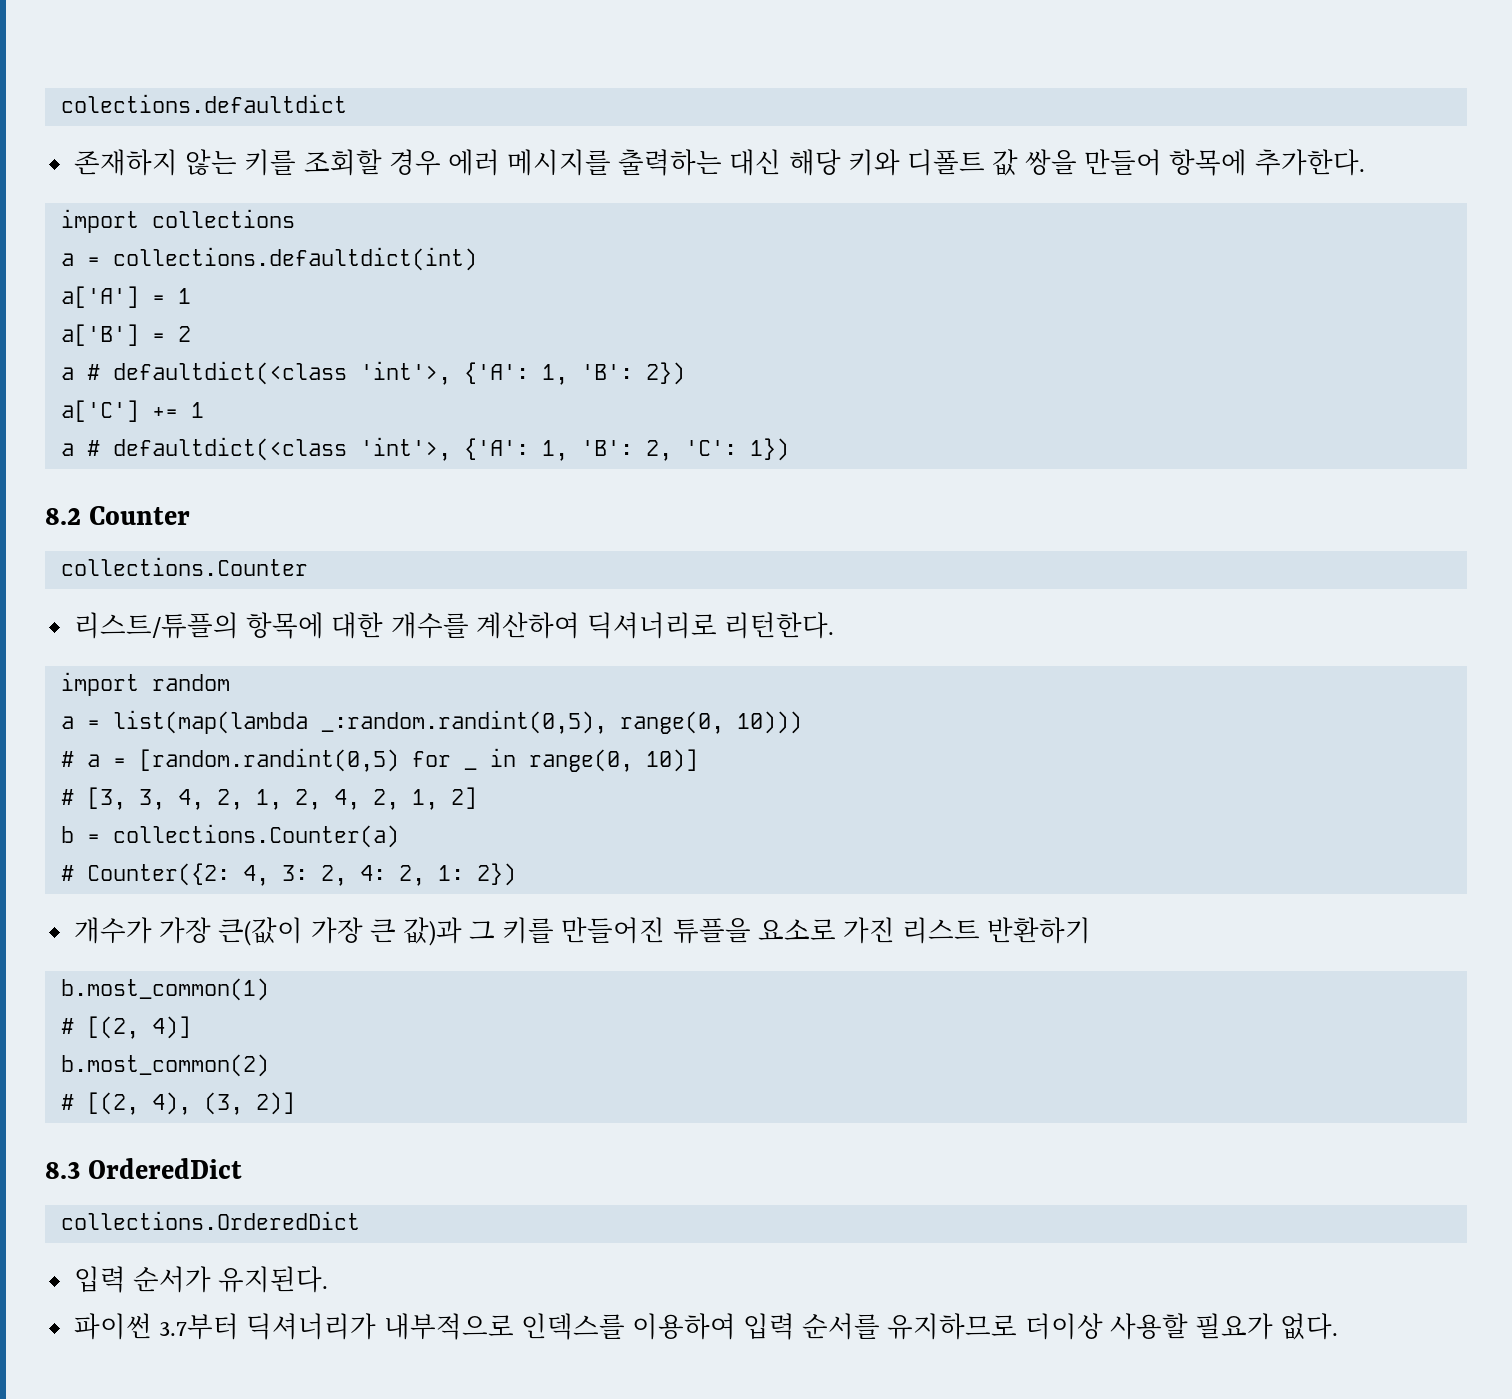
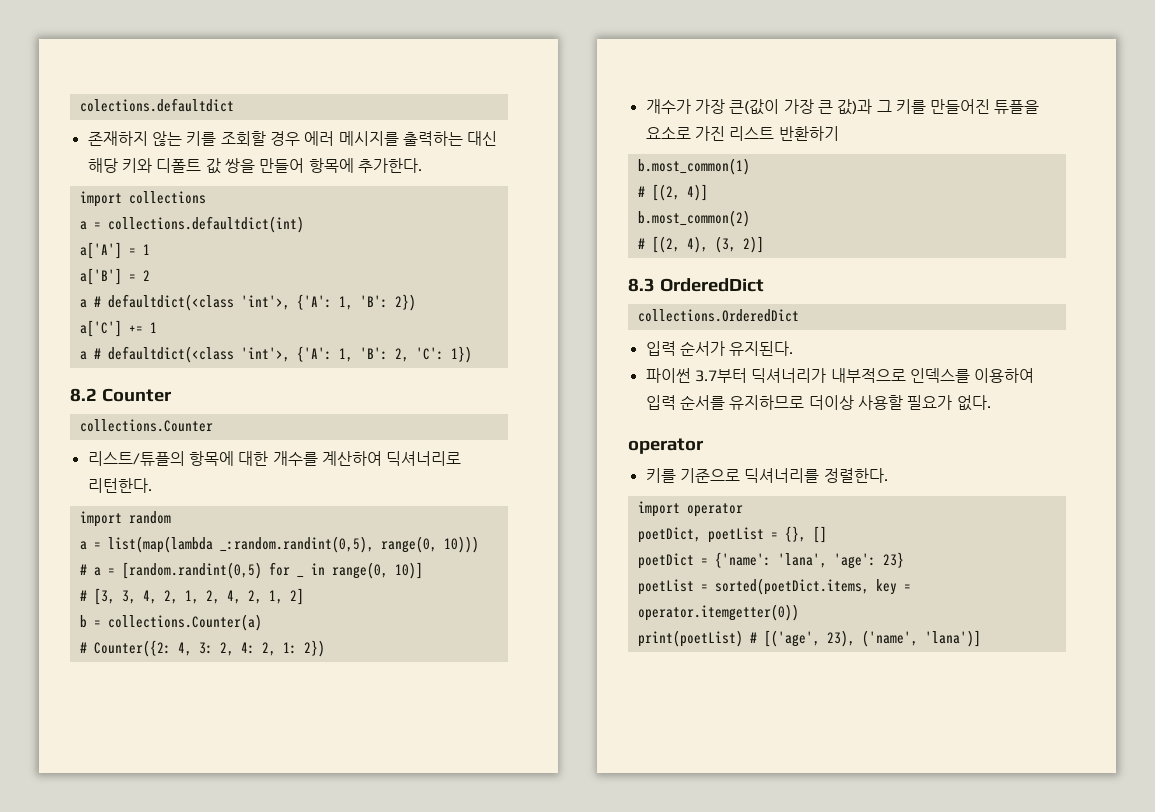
(1339, 1326) none -> [628,438,704,454] [645,468,888,483] [637,501,743,517] [637,526,827,543] [637,552,904,569] [637,578,911,595] [637,604,799,621] [637,630,981,647] // operator // 키를 기준으로 딕셔너리를 정렬한다. // import operator // poetDict, poetList = {}, [] // poetDict = {'name': 'lana', 'age': 23} // poetList = sorted(poetDict.items, key = operator.itemgetter(0)) // print(poetList) # [('age', 23), ('name', 'lana')]

